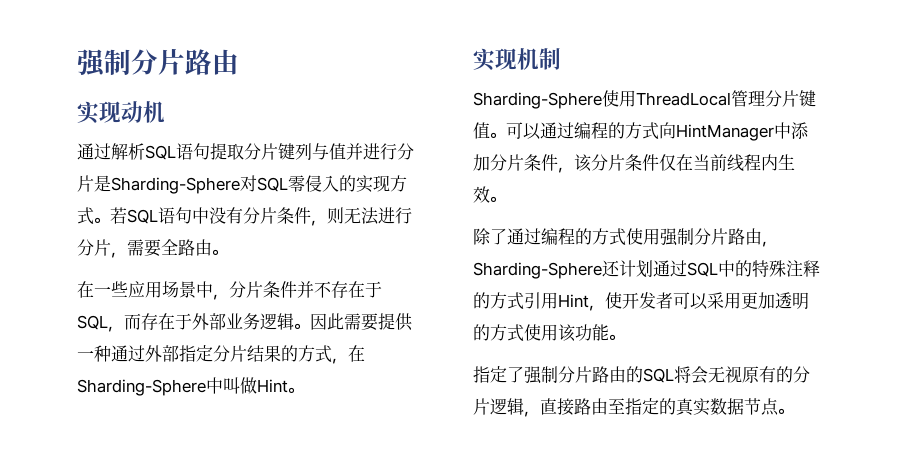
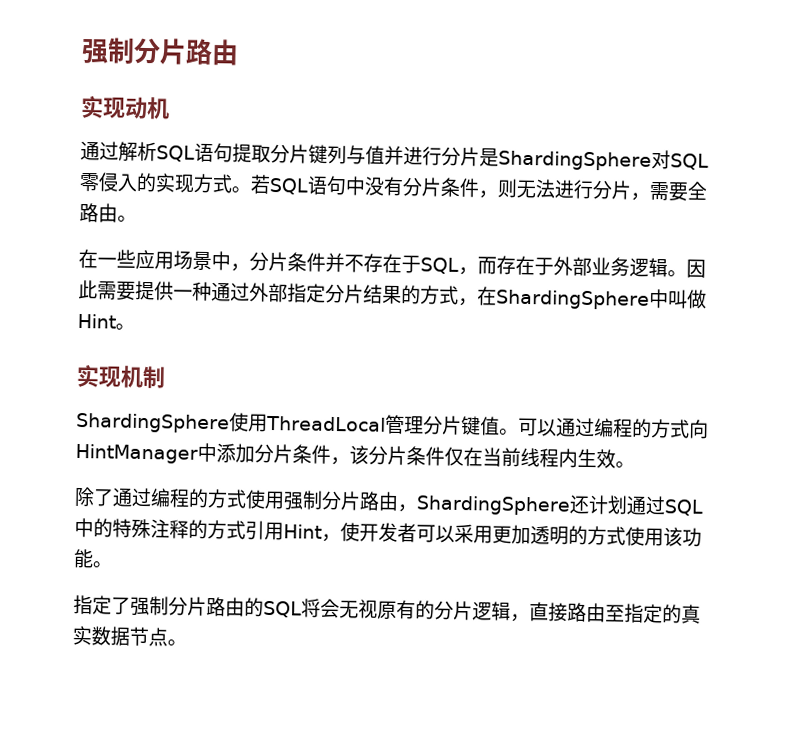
[111,177,240,194] Sharding-Sphere -> [498,150,652,171] ShardingSphere
[77,379,206,396] Sharding-Sphere -> [496,289,650,310] ShardingSphere
[473,92,602,109] Sharding-Sphere -> [76,412,230,434] ShardingSphere
[473,262,602,279] Sharding-Sphere -> [416,495,571,516] ShardingSphere

